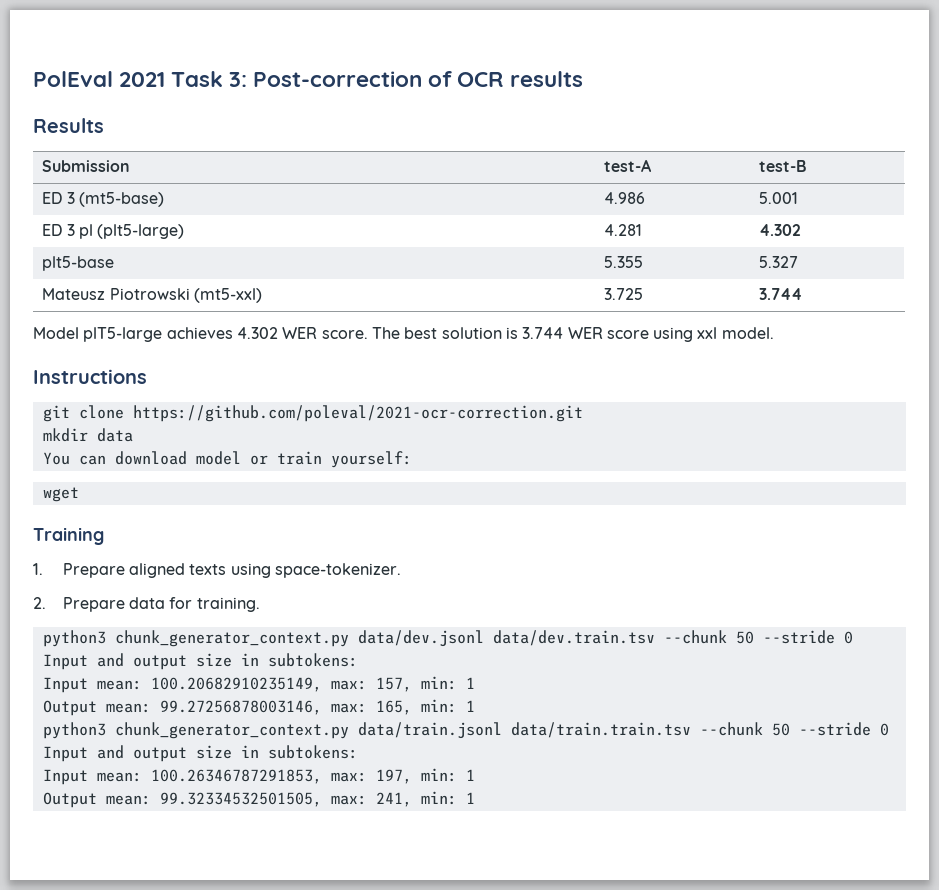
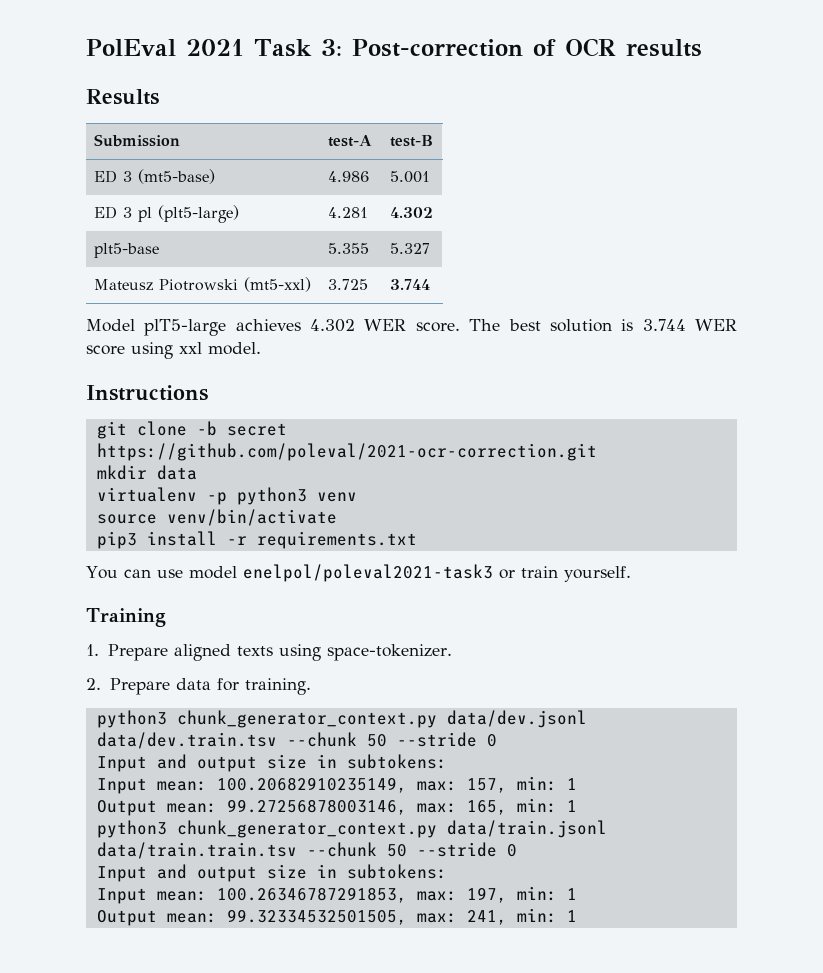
(124, 412) none -> [196,421,287,436] -b secret
[42,451,412,468] [42,487,79,502] You can download model or train yourself: // wget -> [96,487,357,505] [96,509,337,526] [96,531,417,549] [86,564,631,582] virtualenv -p python3 venv // source venv/bin/activate // pip3 install -r requirements.txt // You can use model enelpol/poleval2021-task3 or train yourself.

